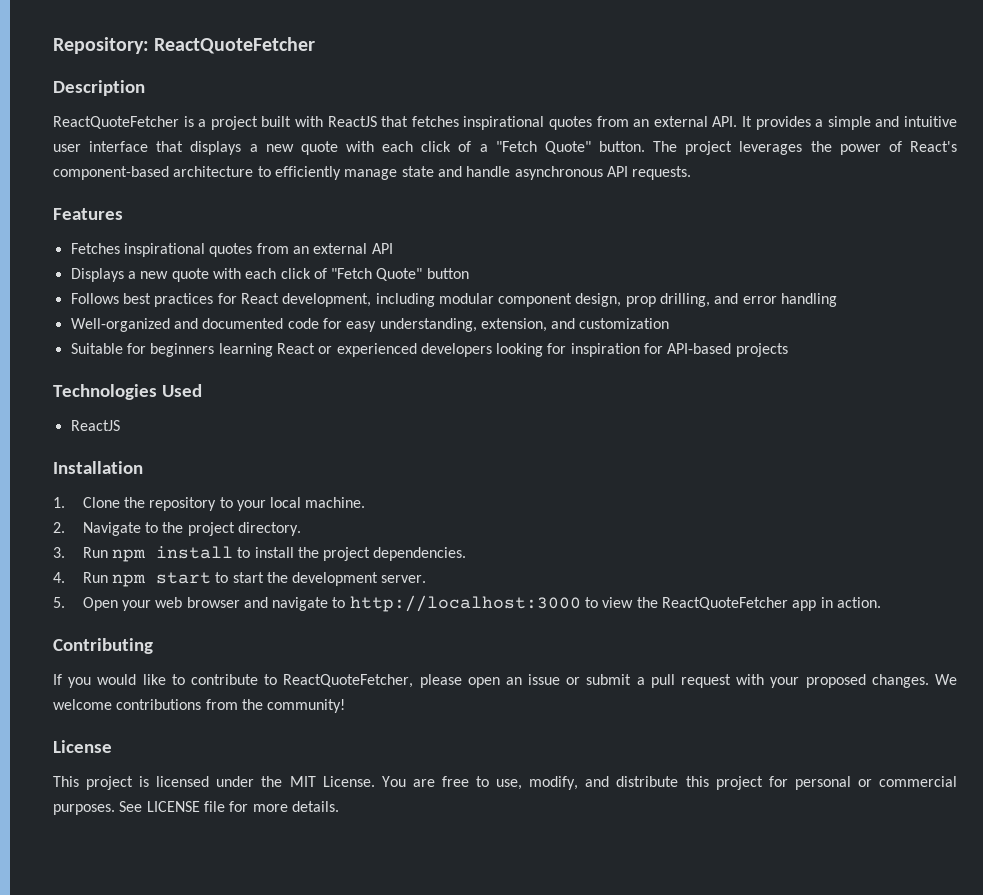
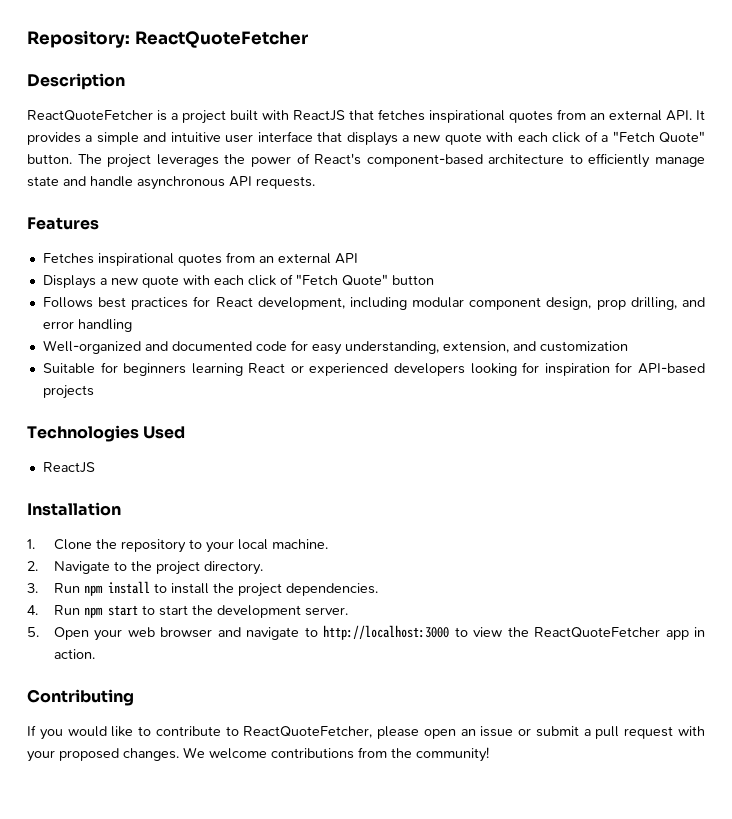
[53,740,112,753] [53,776,957,790] [53,801,339,815] // License // This project is licensed under the MIT License. You are free to use, modify, and distribute this project for personal or commercial purposes. See LICENSE file for more details. -> (489, 754) none

